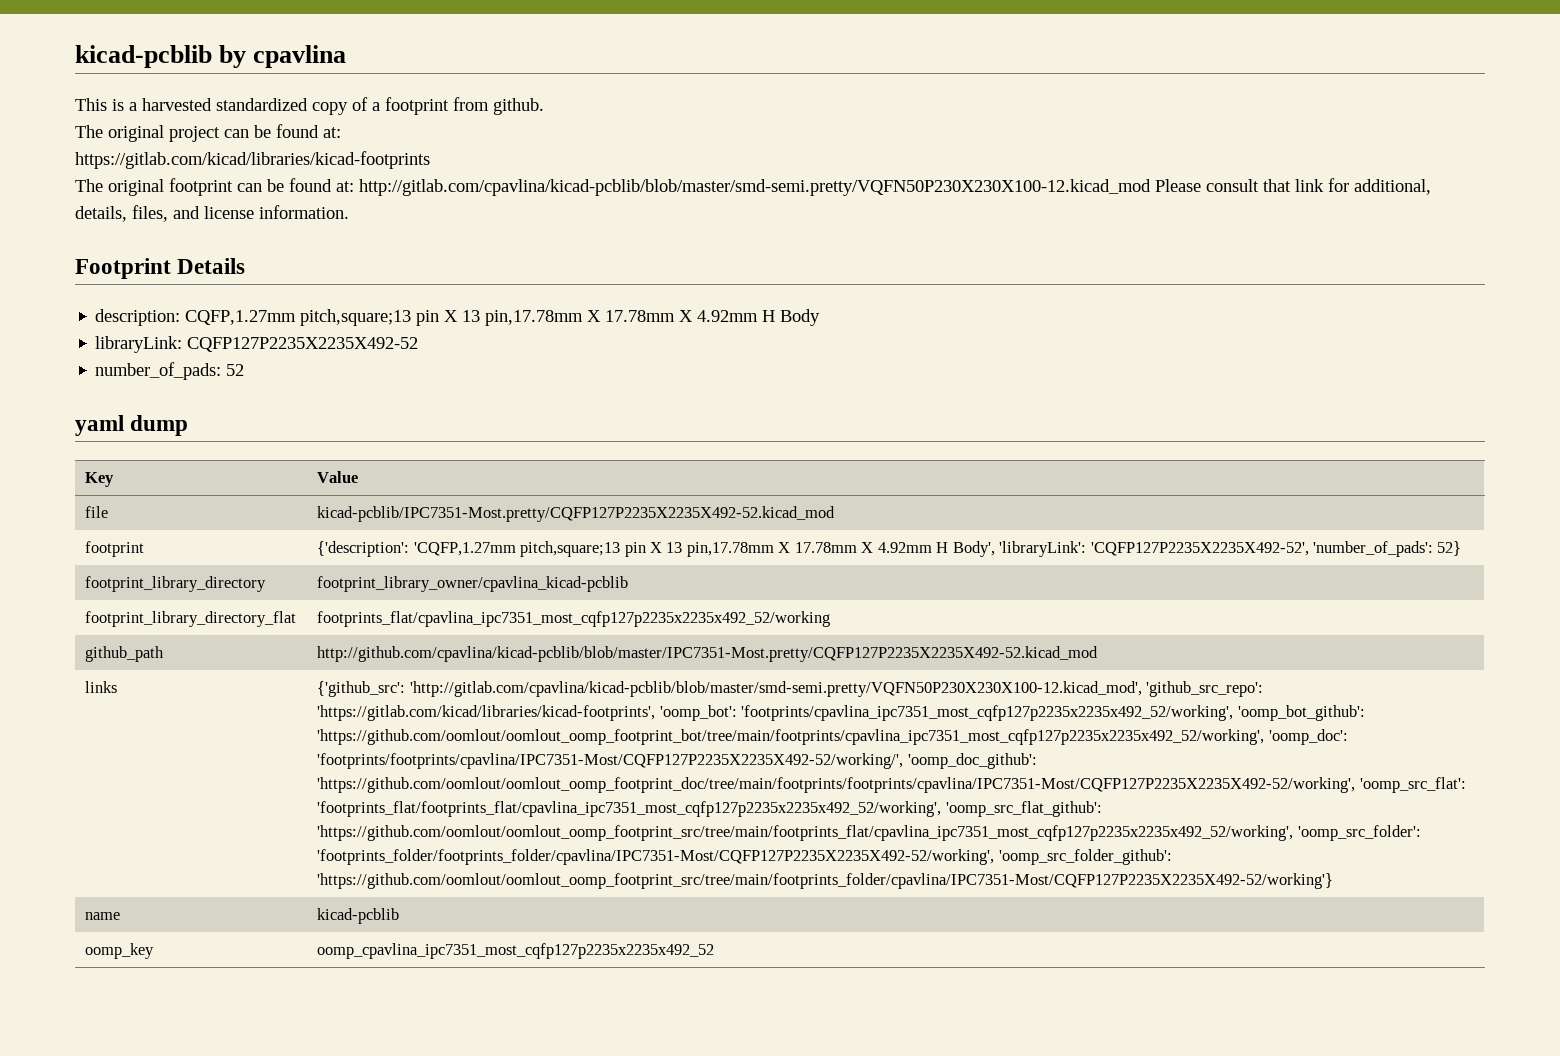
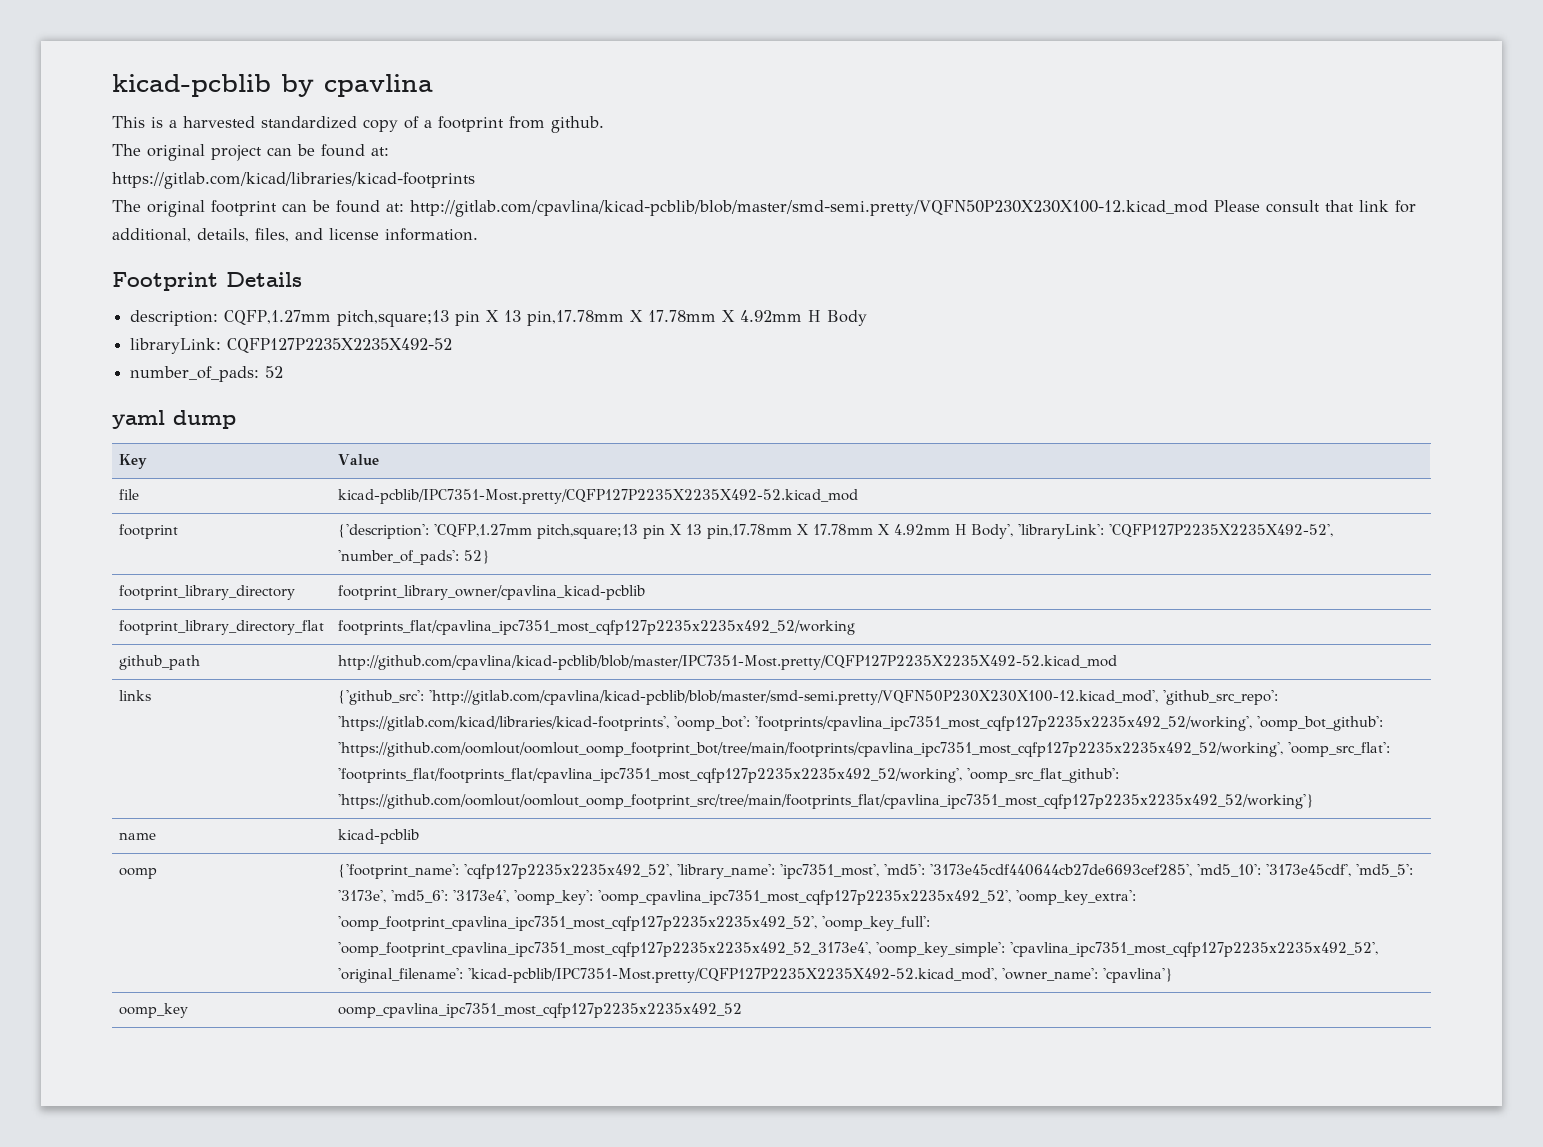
[1268,729,1348,745] [317,753,1037,769] [317,777,1466,793] [317,801,1102,817] [317,825,1421,841] [317,849,1172,865] [317,873,1334,889] [85,912,121,920] [317,908,400,924] 'oomp_doc': 'footprints/footprints/cpavlina/IPC7351-Most/CQFP127P2235X2235X492-52/working/', 'oomp_doc_github': 'https://github.com/oomlout/oomlout_oomp_footprint_doc/tree/main/footprints/footprints/cpavlina/IPC7351-Most/CQFP127P2235X2235X492-52/working', 'oomp_src_flat': 'footprints_flat/footprints_flat/cpavlina_ipc7351_most_cqfp127p2235x2235x492_52/working', 'oomp_src_flat_github': 'https://github.com/oomlout/oomlout_oomp_footprint_src/tree/main/footprints_flat/cpavlina_ipc7351_most_cqfp127p2235x2235x492_52/working', 'oomp_src_folder': 'footprints_folder/footprints_folder/cpavlina/IPC7351-Most/CQFP127P2235X2235X492-52/working', 'oomp_src_folder_github': 'https://github.com/oomlout/oomlout_oomp_footprint_src/tree/main/footprints_folder/cpavlina/IPC7351-Most/CQFP127P2235X2235X492-52/working'} // name | kicad-pcblib -> [1287,742,1390,757] [337,768,1119,783] [337,794,1314,809] [118,832,156,840] [337,829,419,844] [118,868,157,879] [337,864,1413,879] [337,890,1136,905] [337,916,930,931] [337,942,1378,957] [337,968,1173,983] 'oomp_src_flat': 'footprints_flat/footprints_flat/cpavlina_ipc7351_most_cqfp127p2235x2235x492_52/working', 'oomp_src_flat_github': 'https://github.com/oomlout/oomlout_oomp_footprint_src/tree/main/footprints_flat/cpavlina_ipc7351_most_cqfp127p2235x2235x492_52/working'} // name | kicad-pcblib // oomp | {'footprint_name': 'cqfp127p2235x2235x492_52', 'library_name': 'ipc7351_most', 'md5': '3173e45cdf440644cb27de6693cef285', 'md5_10': '3173e45cdf', 'md5_5': '3173e', 'md5_6': '3173e4', 'oomp_key': 'oomp_cpavlina_ipc7351_most_cqfp127p2235x2235x492_52', 'oomp_key_extra': 'oomp_footprint_cpavlina_ipc7351_most_cqfp127p2235x2235x492_52', 'oomp_key_full': 'oomp_footprint_cpavlina_ipc7351_most_cqfp127p2235x2235x492_52_3173e4', 'oomp_key_simple': 'cpavlina_ipc7351_most_cqfp127p2235x2235x492_52', 'original_filename': 'kicad-pcblib/IPC7351-Most.pretty/CQFP127P2235X2235X492-52.kicad_mod', 'owner_name': 'cpavlina'}

